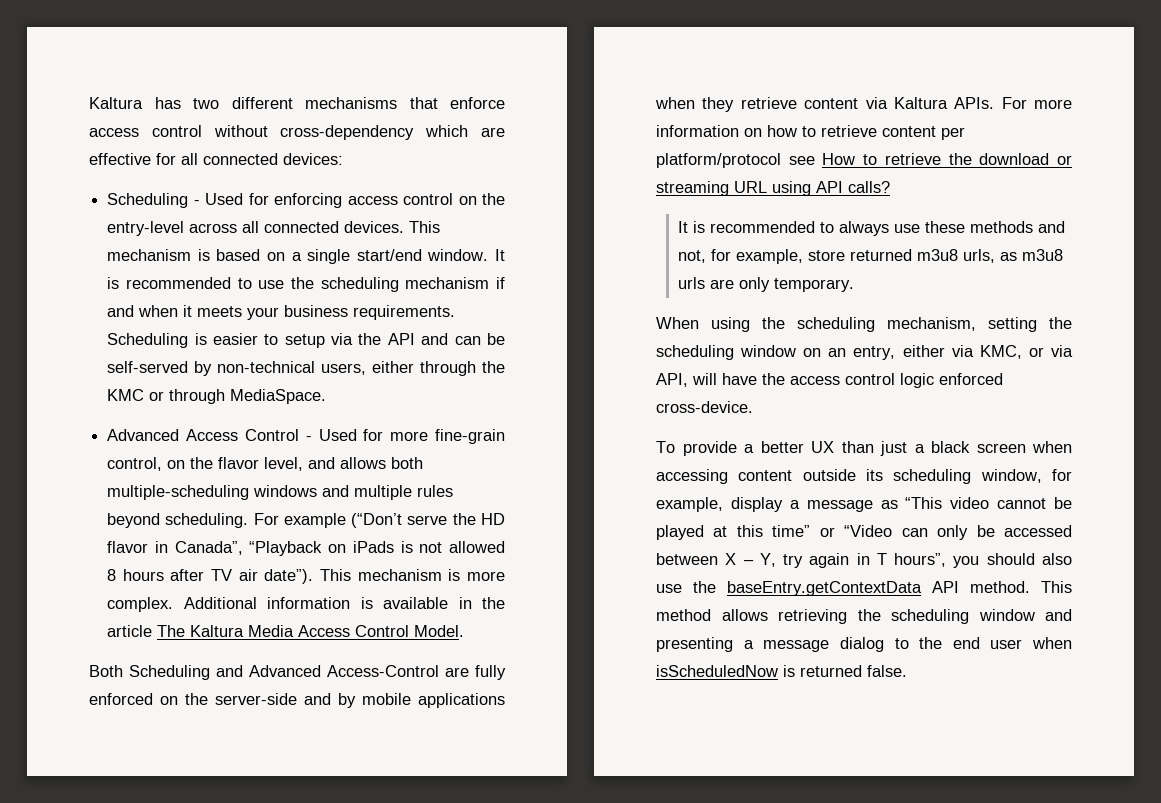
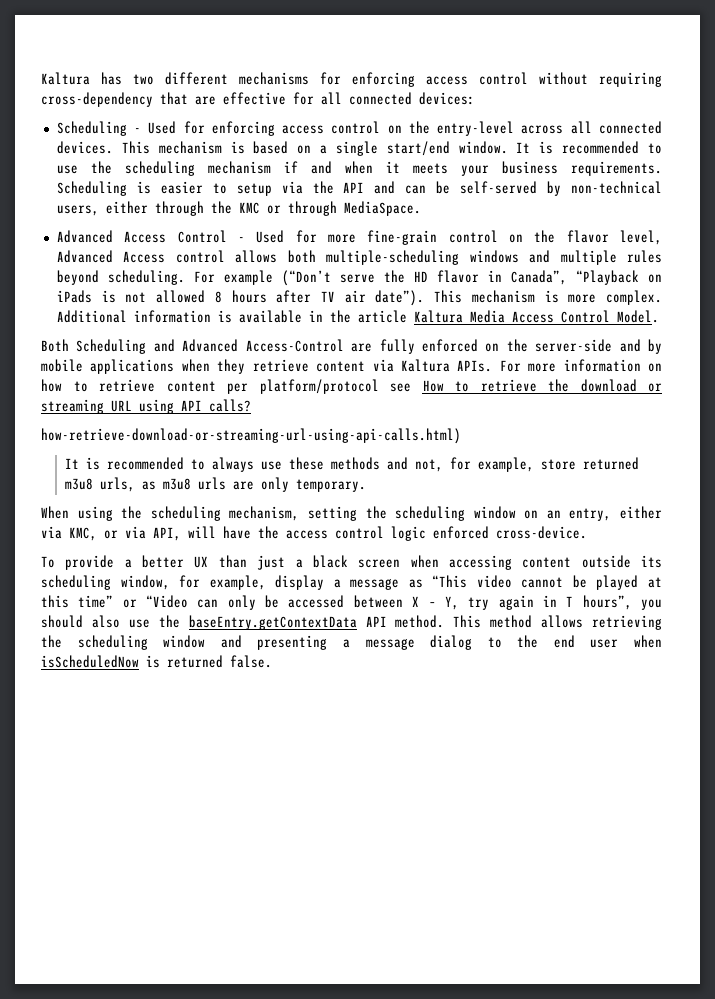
[409,97,505,109] that enforce -> [320,72,415,87] for enforcing
[280,125,469,140] cross-dependency which -> [599,72,662,87] [41,92,188,107] requiring cross-dependency that
[107,457,163,471] control, -> [448,230,498,243] control
[308,457,336,469] and -> [56,250,225,263] Advanced Access control
[157,625,186,637] The -> (407, 316) none
(890, 187) none -> [41,428,461,444] // how-retrieve-download-or-streaming-url-using-api-calls.html)

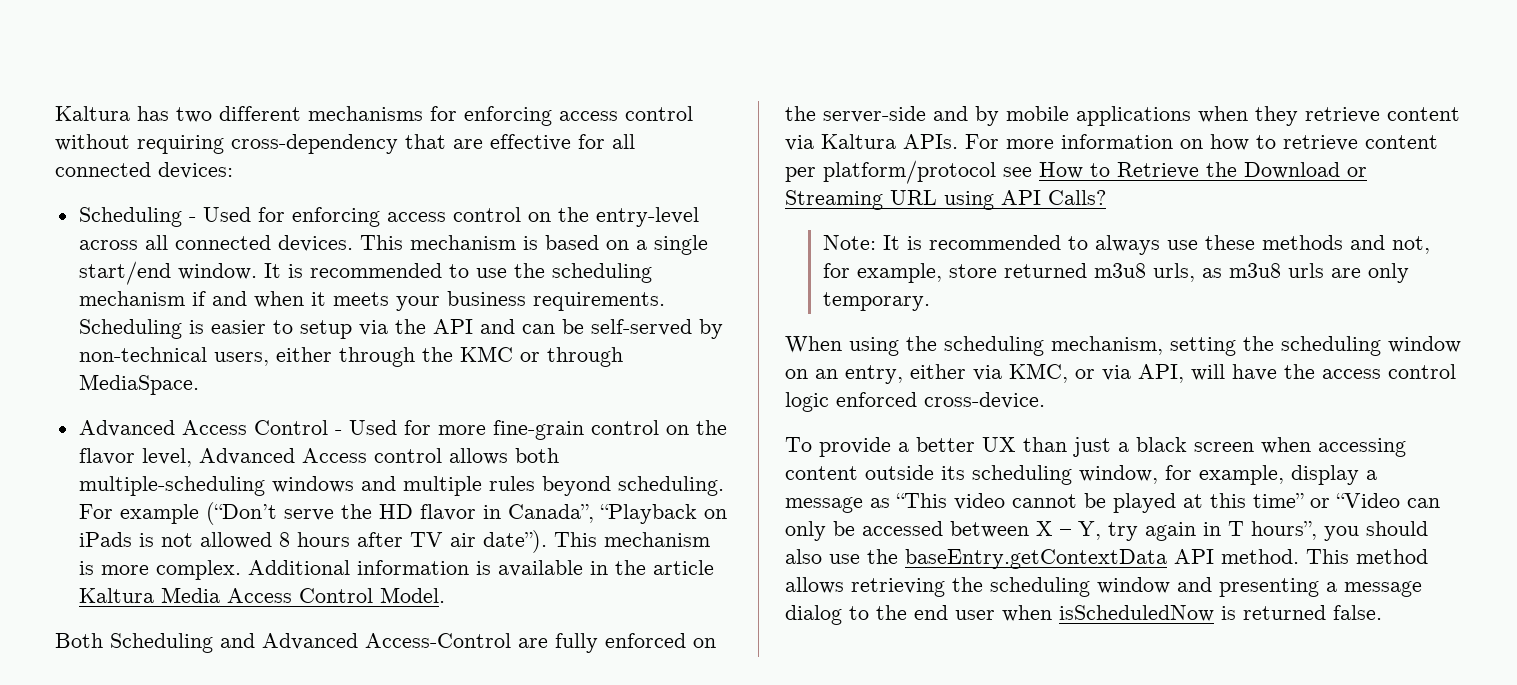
[480,379,662,392] [41,399,104,414] retrieve the download or streaming -> [1117,162,1367,179] [785,190,883,210] Retrieve the Download or Streaming
[209,399,251,412] [41,428,461,444] calls? // how-retrieve-download-or-streaming-url-using-api-calls.html) // -> [1048,190,1106,205] [822,235,876,250] Calls? // Note:

